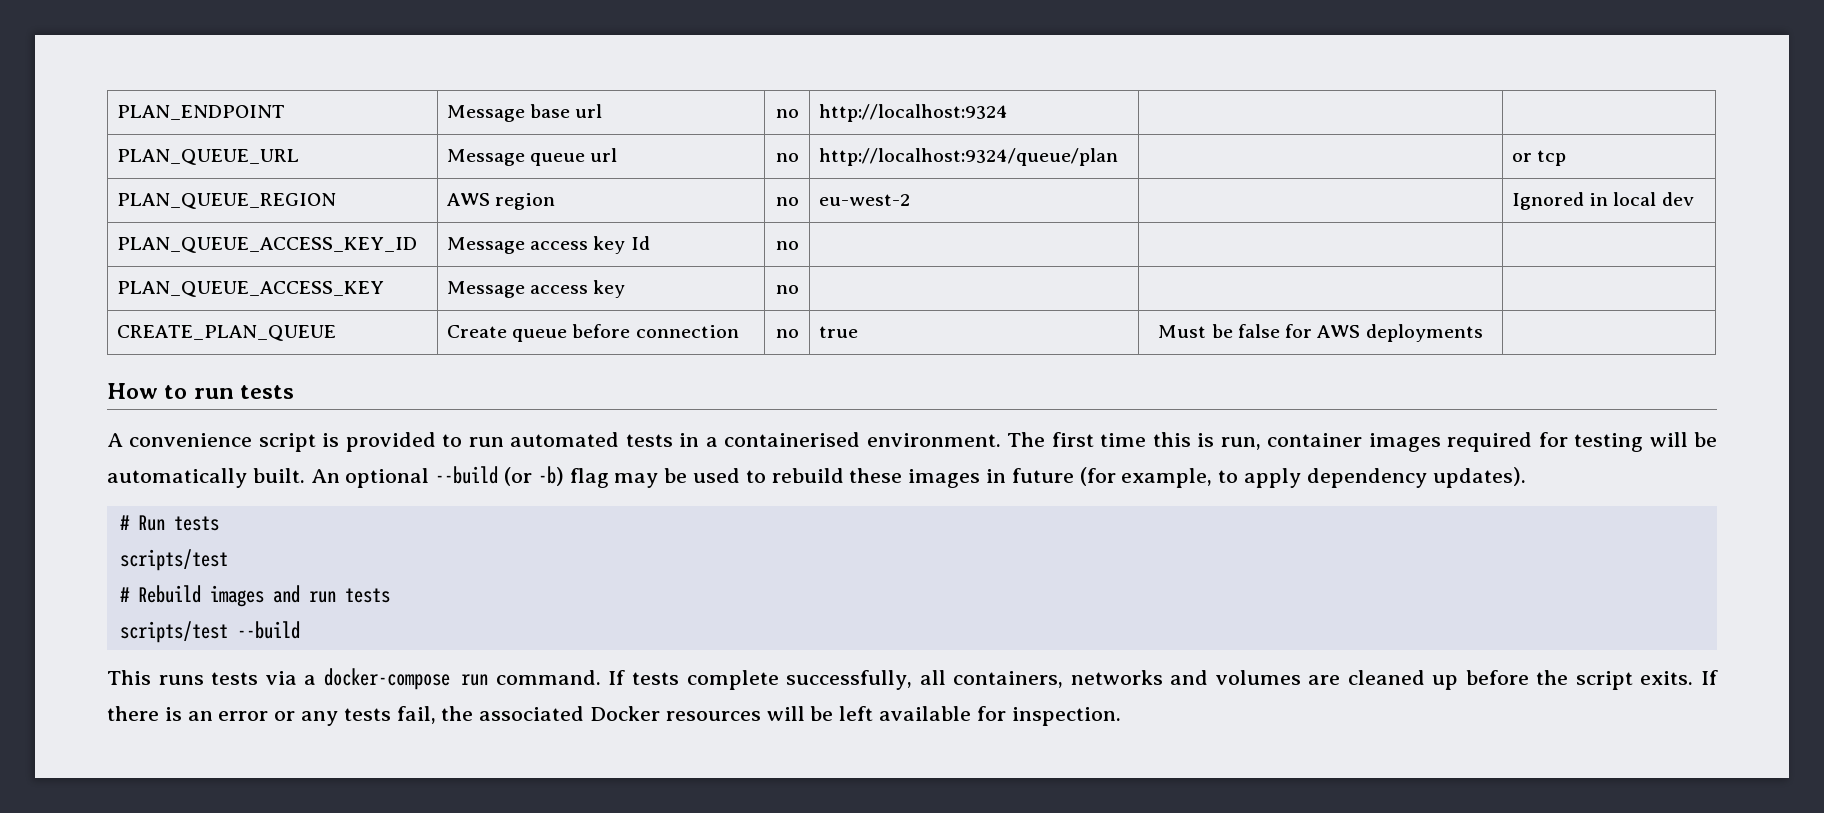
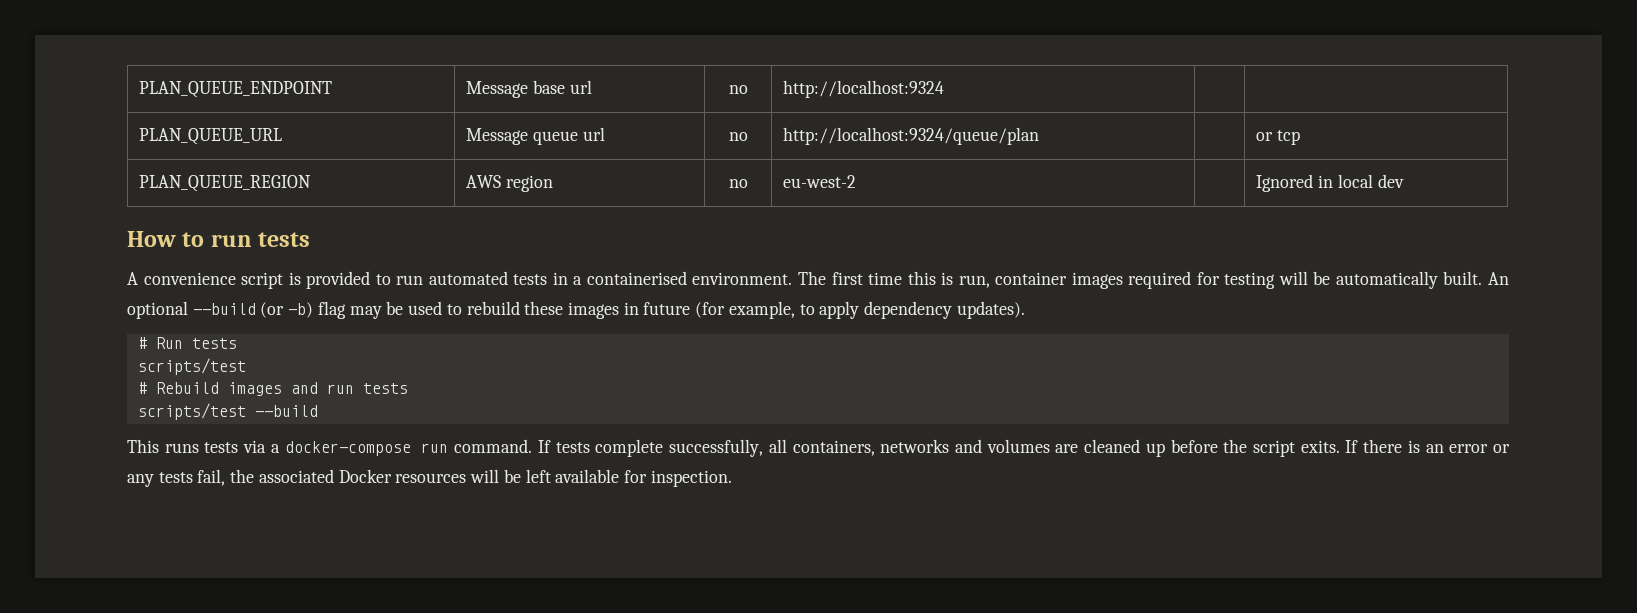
[116,105,285,120] PLAN_ENDPOINT -> [139,81,333,98] PLAN_QUEUE_ENDPOINT
[116,237,417,253] [446,236,650,254] [775,241,799,250] [116,281,384,297] [446,280,626,298] [775,285,799,294] [116,325,336,341] [446,324,739,342] [775,329,799,338] [818,326,858,338] [1158,324,1483,342] // PLAN_QUEUE_ACCESS_KEY_ID | Message access key Id | no | | | // PLAN_QUEUE_ACCESS_KEY | Message access key | no | | | // CREATE_PLAN_QUEUE | Create queue before connection | no | true | Must be false for AWS deployments | -> (1404, 181) none

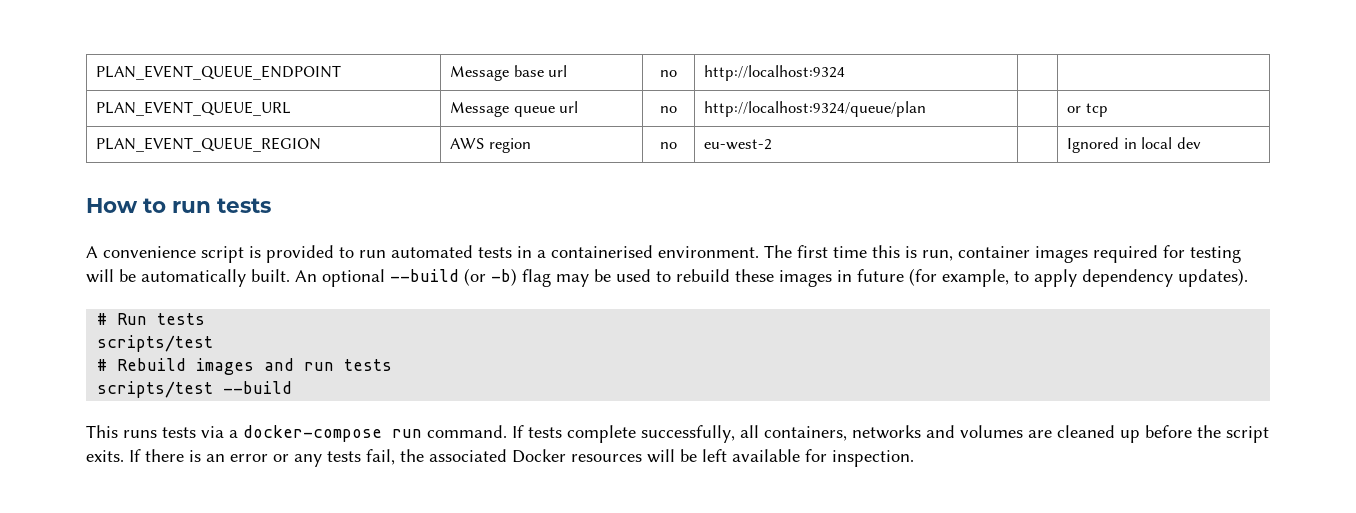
[139,81,333,98] PLAN_QUEUE_ENDPOINT -> [96,65,342,80] PLAN_EVENT_QUEUE_ENDPOINT
[139,128,283,145] PLAN_QUEUE_URL -> [96,101,292,116] PLAN_EVENT_QUEUE_URL
[139,175,312,192] PLAN_QUEUE_REGION -> [96,137,322,152] PLAN_EVENT_QUEUE_REGION

